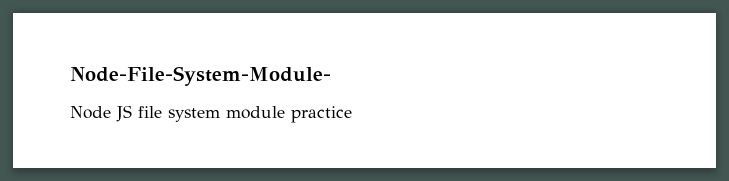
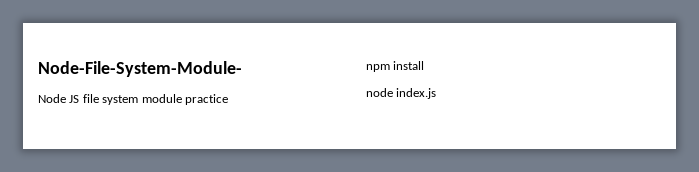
(352, 114) none -> [366,61,425,72] [366,88,437,99] // npm install // node index.js

